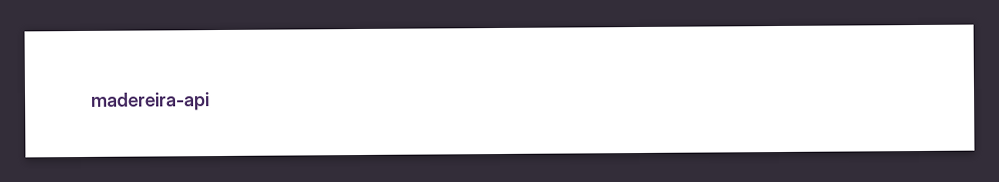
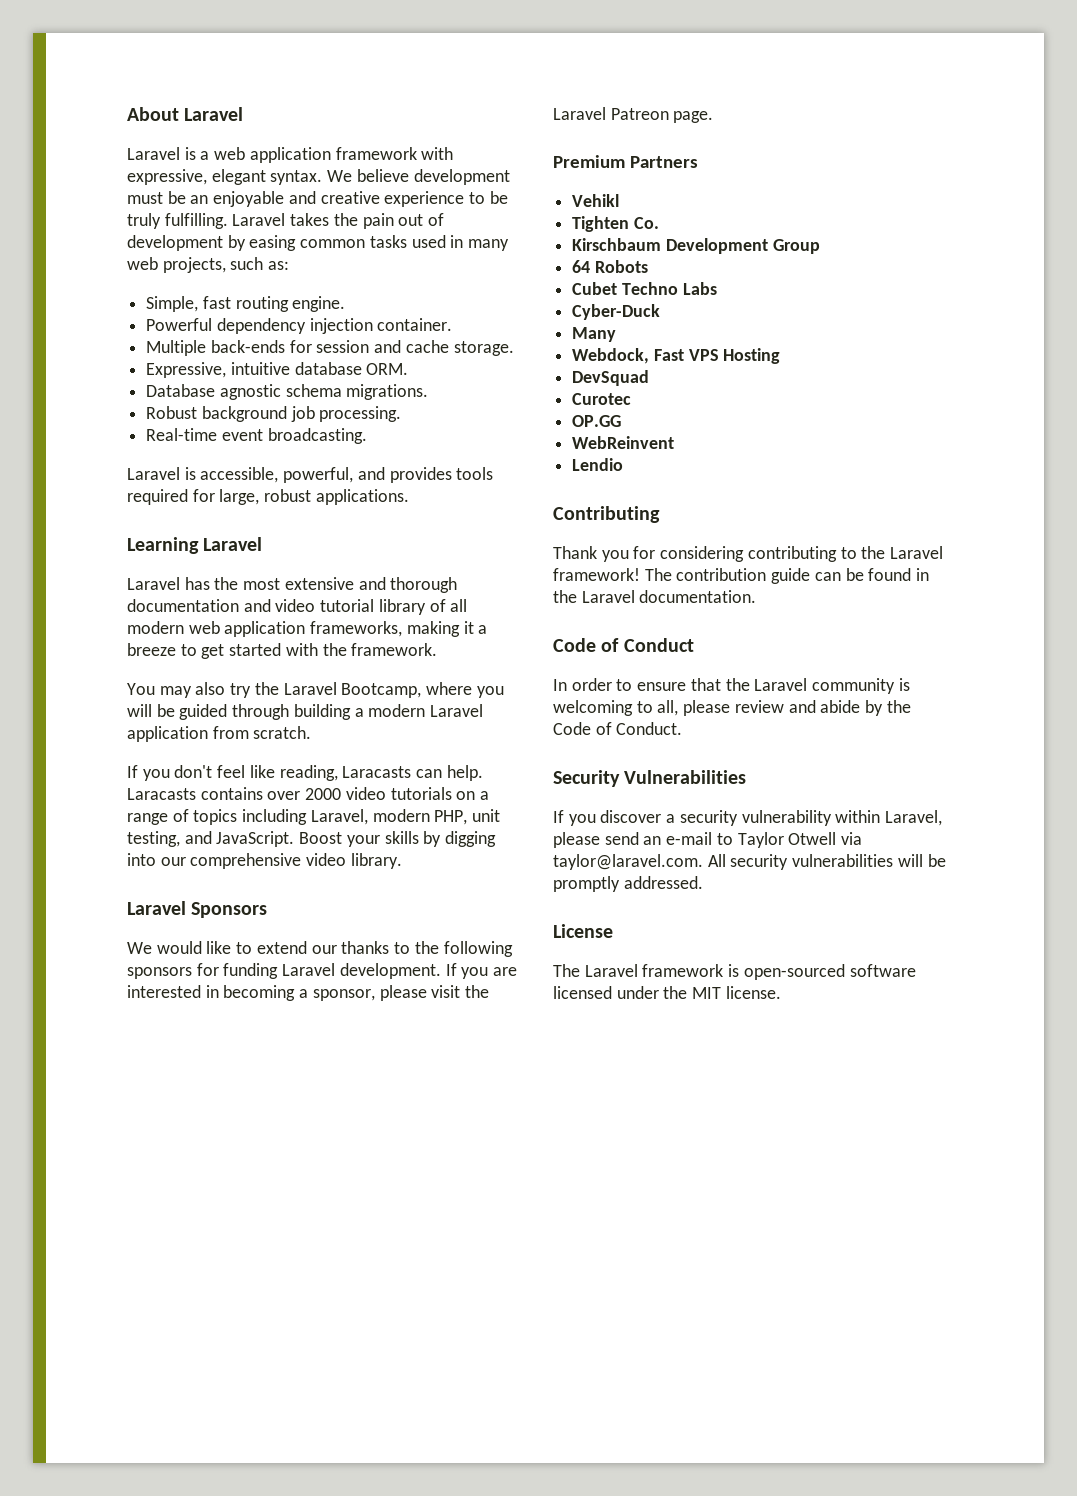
[91,92,210,111] madereira-api -> [127,107,244,121] [127,147,454,163] [127,169,510,185] [127,191,508,207] [127,213,445,229] [127,235,510,251] [127,257,290,273] [146,296,346,312] [146,318,453,334] [146,340,514,356] [146,362,409,378] [146,384,429,400] [146,406,402,422] [146,428,367,444] [127,467,494,483] [127,489,409,505] [127,537,263,554] [127,577,458,593] [127,599,468,615] [127,621,488,637] [127,643,438,659] [127,682,504,698] [127,704,484,720] [127,726,312,742] [127,765,483,781] [127,787,490,800] [127,809,501,825] [127,831,497,847] [127,853,402,869] [127,901,268,918] [127,941,513,957] [127,963,518,979] [127,985,490,1001] [553,107,714,123] [553,155,698,168] [572,194,620,207] [572,216,659,232] [572,238,820,254] [572,260,648,273] [572,282,717,295] [572,304,661,320] [572,327,617,342] [572,348,781,364] [572,370,650,386] [572,393,632,405] [572,415,622,427] [572,436,675,449] [572,458,624,471] [553,506,660,523] [553,546,944,562] [553,568,930,584] [553,590,757,603] [553,638,694,652] [553,678,910,694] [553,700,911,716] [553,722,683,735] [553,770,747,787] [553,810,943,826] [553,832,863,848] [553,854,946,870] [553,876,703,892] [553,924,613,938] [553,964,916,980] [553,986,781,999] About Laravel // Laravel is a web application framework with expressive, elegant syntax. We believe development must be an enjoyable and creative experience to be truly fulfilling. Laravel takes the pain out of development by easing common tasks used in many web projects, such as: // Simple, fast routing engine. // Powerful dependency injection container. // Multiple back-ends for session and cache storage. // Expressive, intuitive database ORM. // Database agnostic schema migrations. // Robust background job processing. // Real-time event broadcasting. // Laravel is accessible, powerful, and provides tools required for large, robust applications. // Learning Laravel // Laravel has the most extensive and thorough documentation and video tutorial library of all modern web application frameworks, making it a breeze to get started with the framework. // You may also try the Laravel Bootcamp, where you will be guided through building a modern Laravel application from scratch. // If you don't feel like reading, Laracasts can help. Laracasts contains over 2000 video tutorials on a range of topics including Laravel, modern PHP, unit testing, and JavaScript. Boost your skills by digging into our comprehensive video library. // Laravel Sponsors // We would like to extend our thanks to the following sponsors for funding Laravel development. If you are interested in becoming a sponsor, please visit the Laravel Patreon page. // Premium Partners // Vehikl // Tighten Co. // Kirschbaum Development Group // 64 Robots // Cubet Techno Labs // Cyber-Duck // Many // Webdock, Fast VPS Hosting // DevSquad // Curotec // OP.GG // WebReinvent // Lendio // Contributing // Thank you for considering contributing to the Laravel framework! The contribution guide can be found in the Laravel documentation. // Code of Conduct // In order to ensure that the Laravel community is welcoming to all, please review and abide by the Code of Conduct. // Security Vulnerabilities // If you discover a security vulnerability within Laravel, please send an e-mail to Taylor Otwell via taylor@laravel.com. All security vulnerabilities will be promptly addressed. // License // The Laravel framework is open-sourced software licensed under the MIT license.

